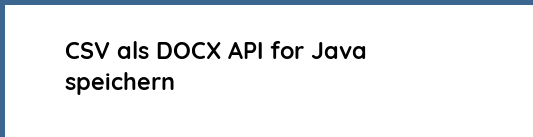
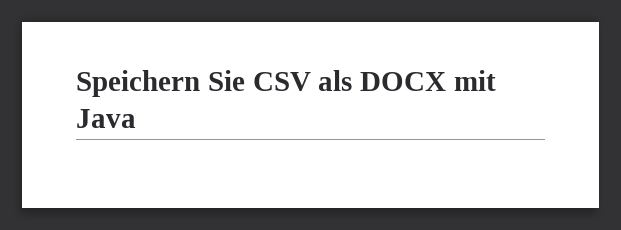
(65, 50) none -> [76,70,245,97] Speichern Sie
[228,41,367,59] [65,72,175,95] API for Java speichern -> [454,70,497,91] [76,109,136,128] mit Java

